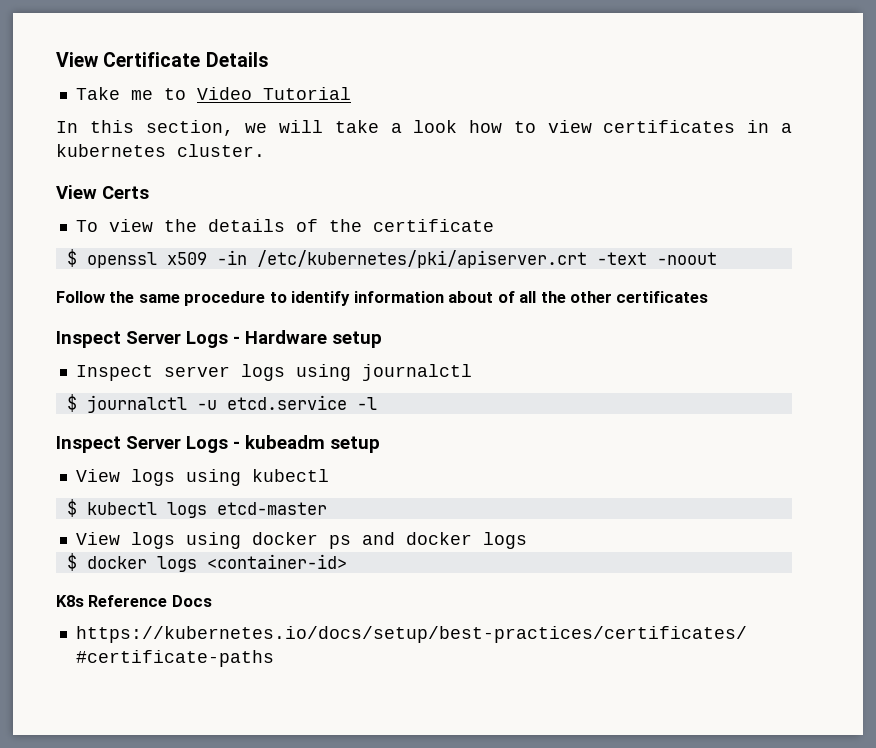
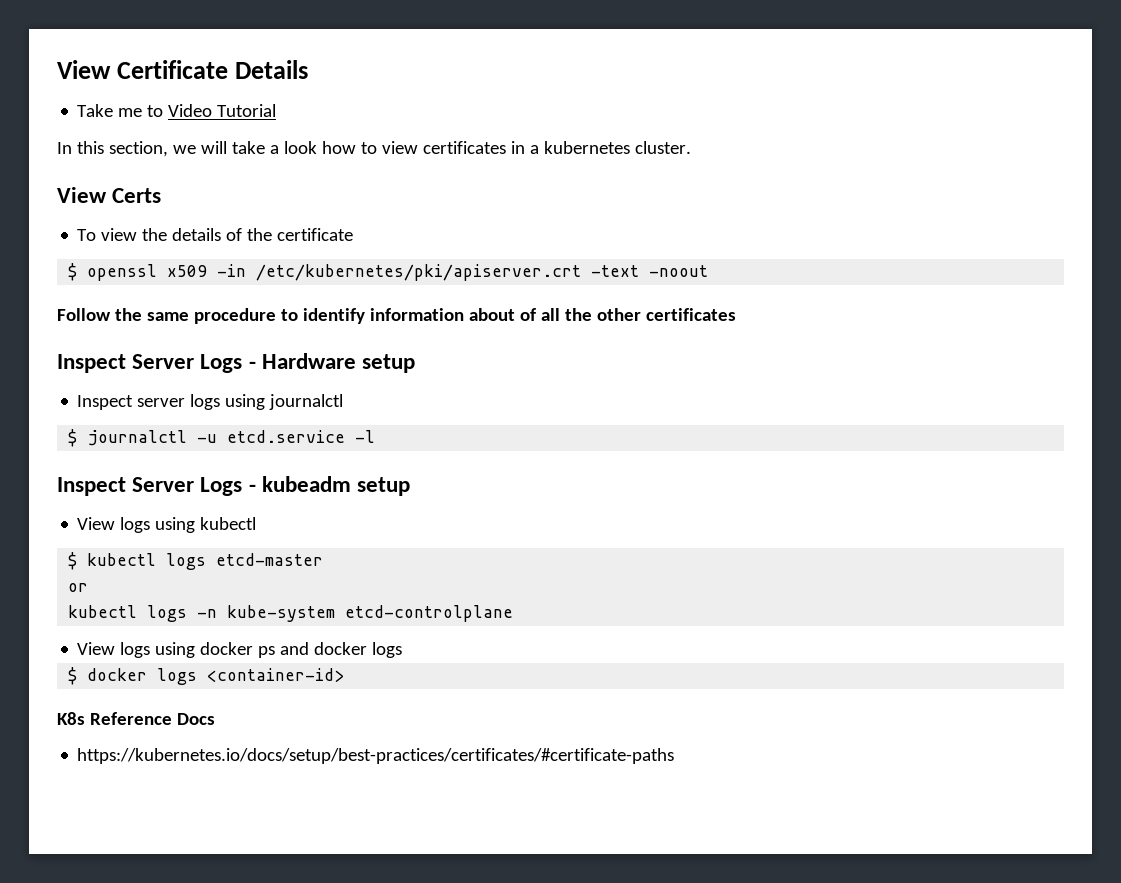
(327, 508) none -> [68,583,89,592] [68,605,514,622] // or // kubectl logs -n kube-system etcd-controlplane

